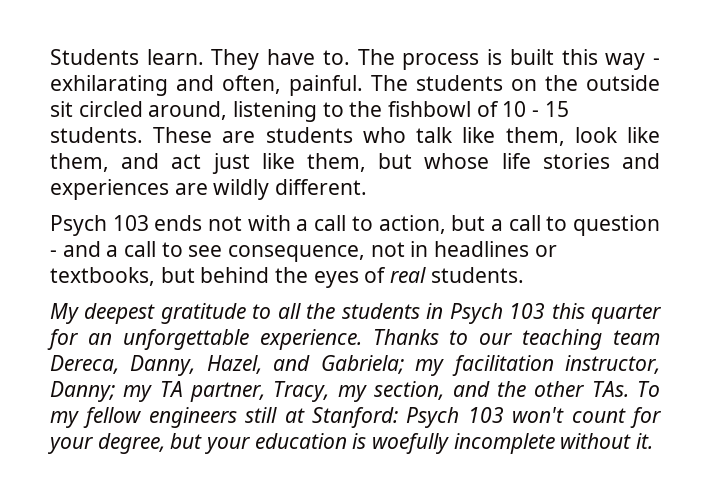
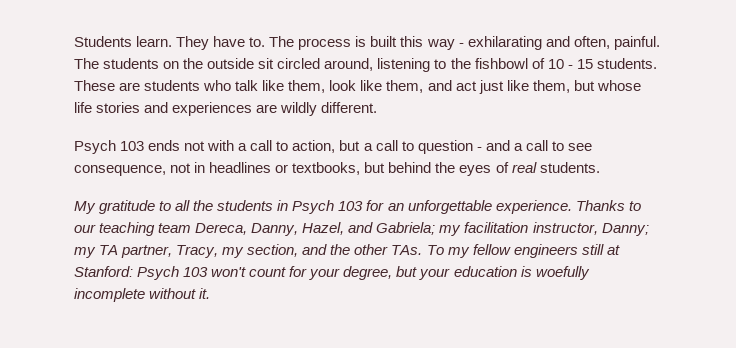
[84,303,156,324] deepest -> (96, 207) none
[551,303,662,324] this quarter -> (364, 206) none

